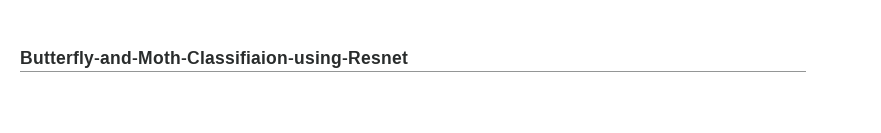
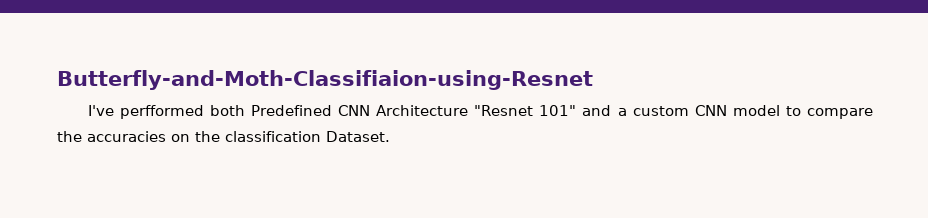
(408, 59) none -> [87,105,873,119] [57,131,390,142] // I've perfformed both Predefined CNN Architecture "Resnet 101" and a custom CNN model to compare the accuracies on the classification Dataset.

